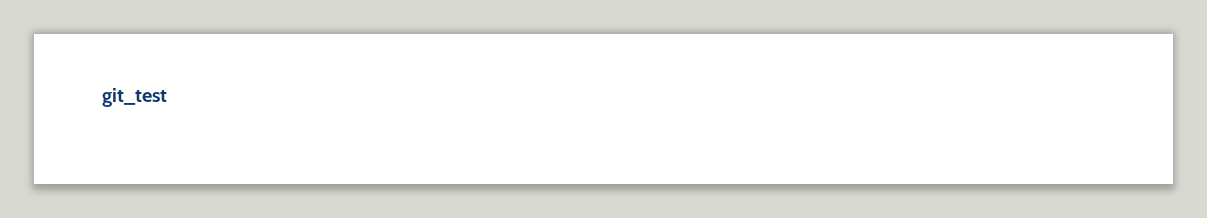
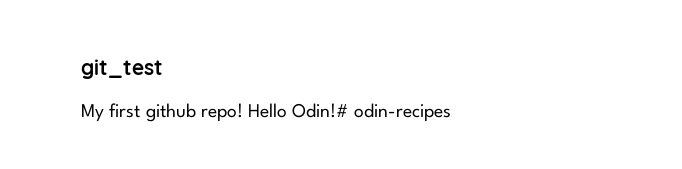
(167, 97) none -> [81,103,451,122] // My first github repo! Hello Odin!# odin-recipes

